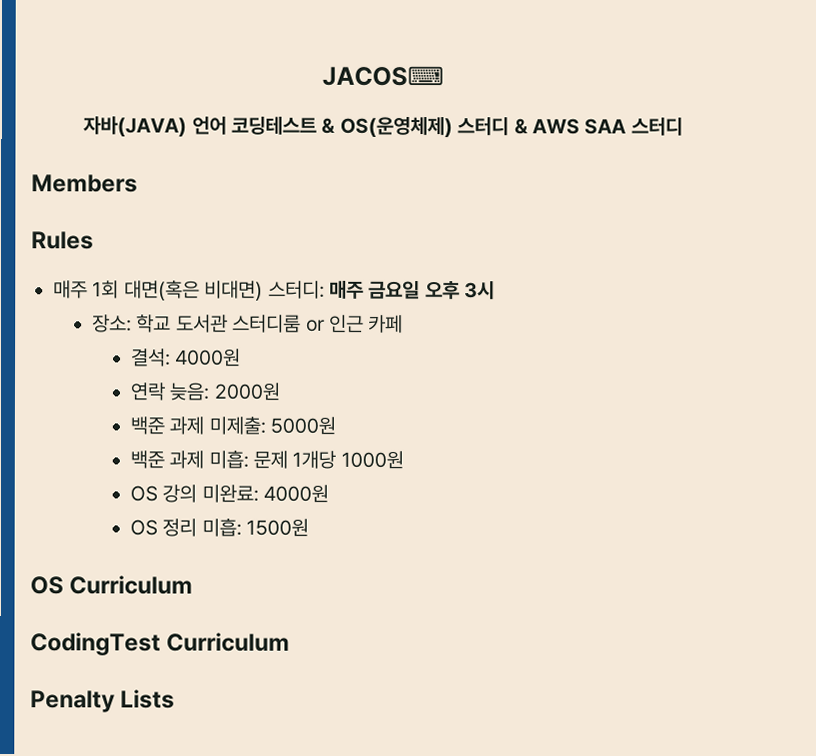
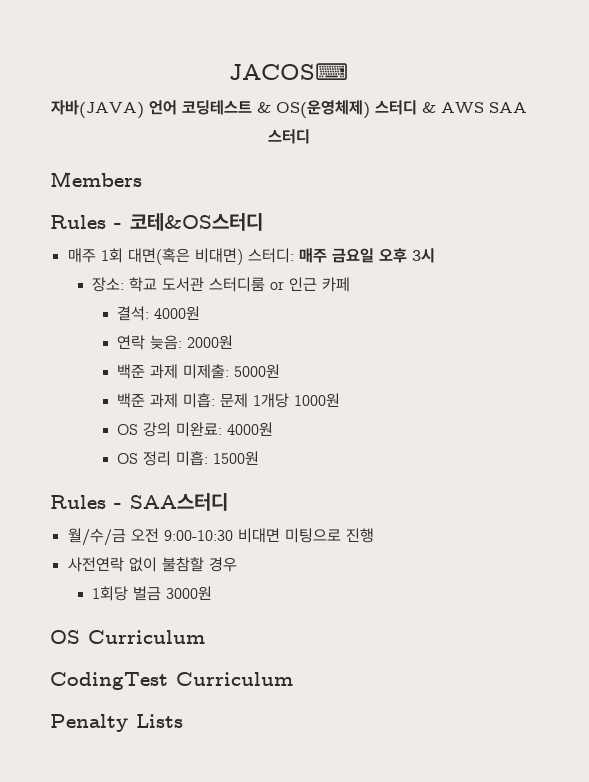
(94, 240) none -> [114,213,263,231] - 코테&OS스터디
(310, 527) none -> [50,493,228,511] [67,528,374,546] [67,557,237,572] [92,586,213,601] // Rules - SAA스터디 // 월/수/금 오전 9:00-10:30 비대면 미팅으로 진행 // 사전연락 없이 불참할 경우 // 1회당 벌금 3000원

